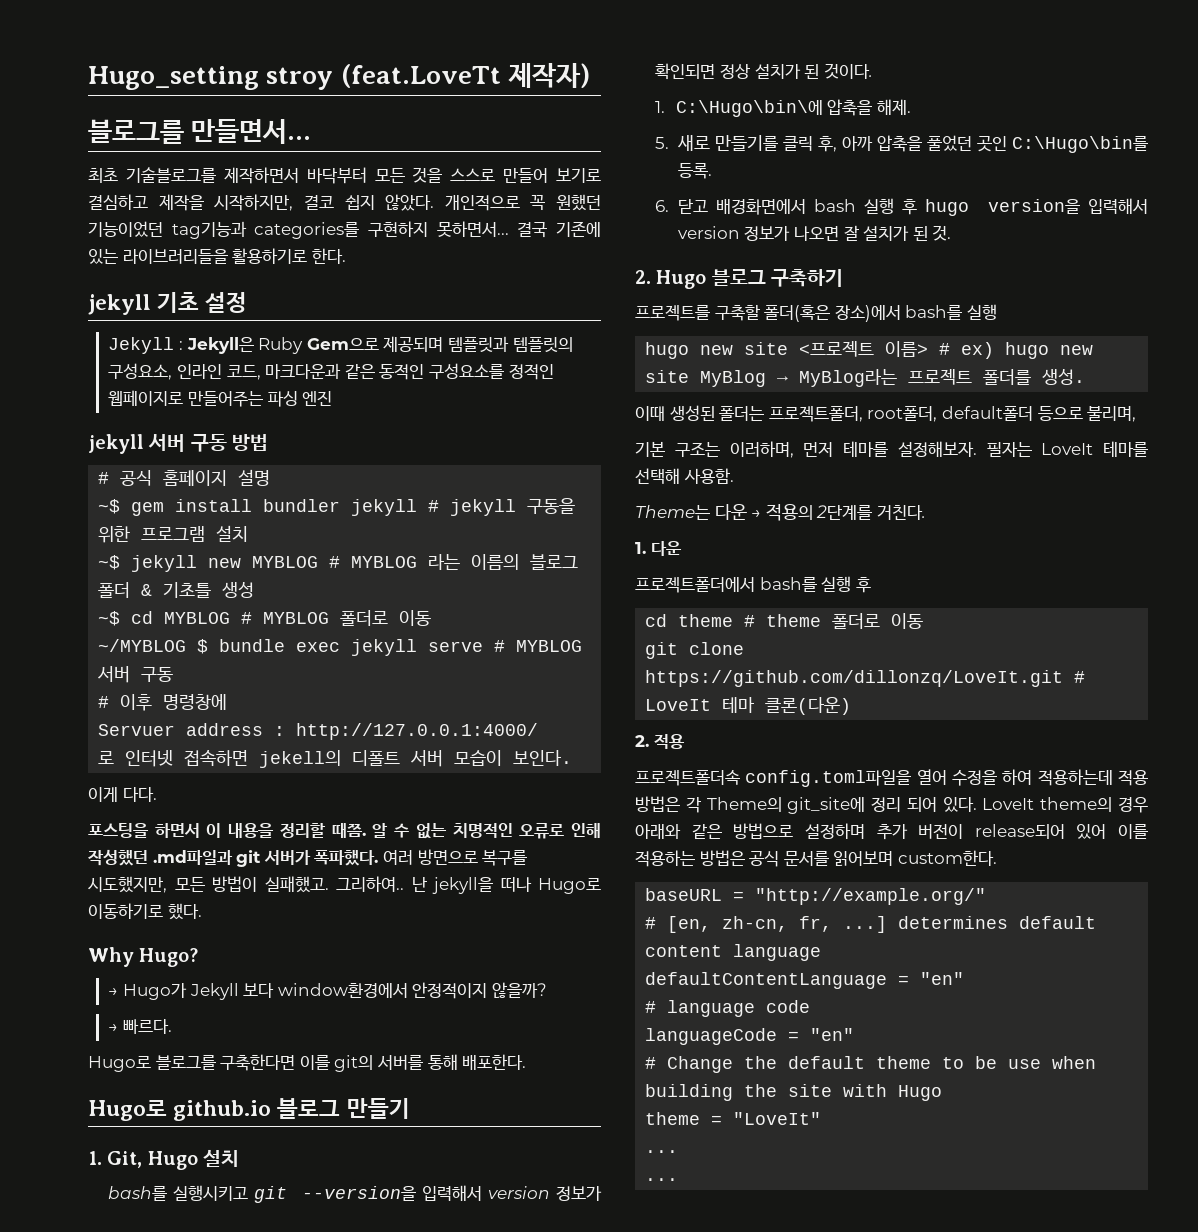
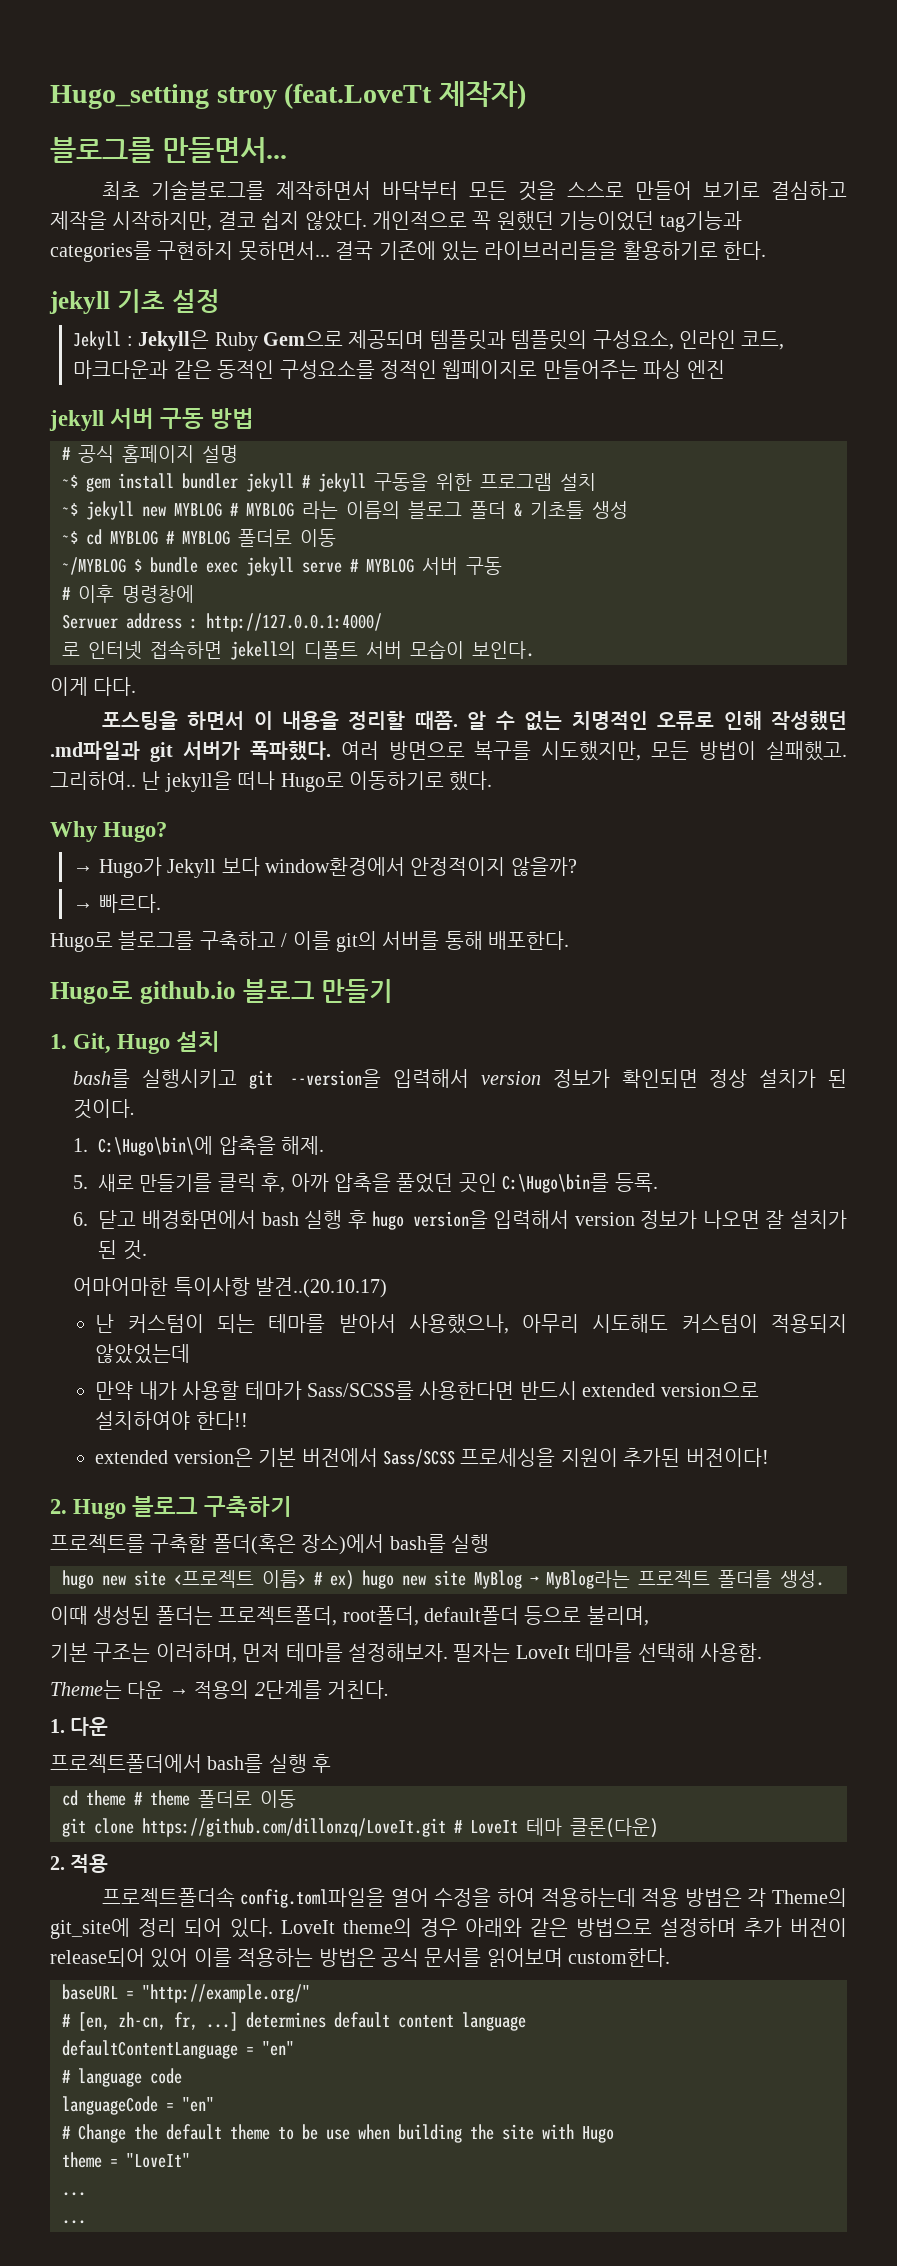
[220,1054,296,1071] 구축한다면 -> [199,931,288,950] 구축하고 /
(952, 233) none -> [73,1277,388,1298] [95,1314,848,1334] [95,1344,191,1364] [95,1381,759,1400] [95,1411,248,1430] [95,1448,769,1467] // 어마어마한 특이사항 발견..(20.10.17) // 난 커스텀이 되는 테마를 받아서 사용했으나, 아무리 시도해도 커스텀이 적용되지 않았었는데 // 만약 내가 사용할 테마가 Sass/SCSS를 사용한다면 반드시 extended version으로 설치하여야 한다!! // extended version은 기본 버전에서 Sass/SCSS 프로세싱을 지원이 추가된 버전이다!

